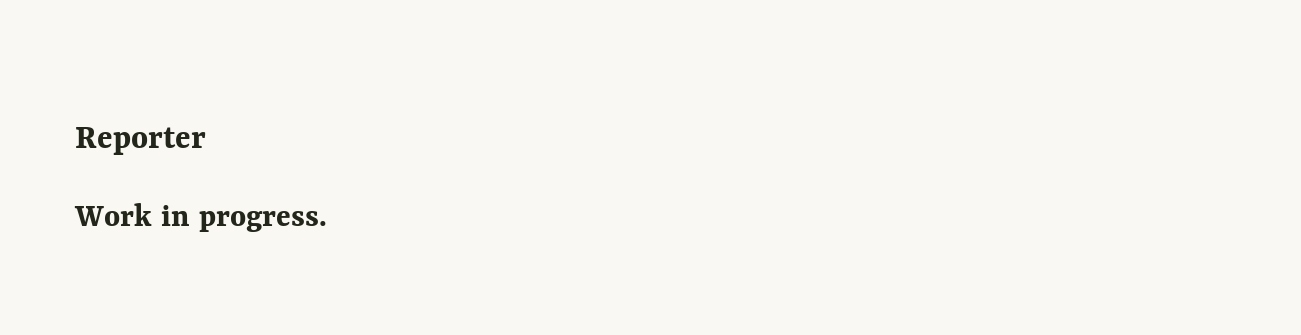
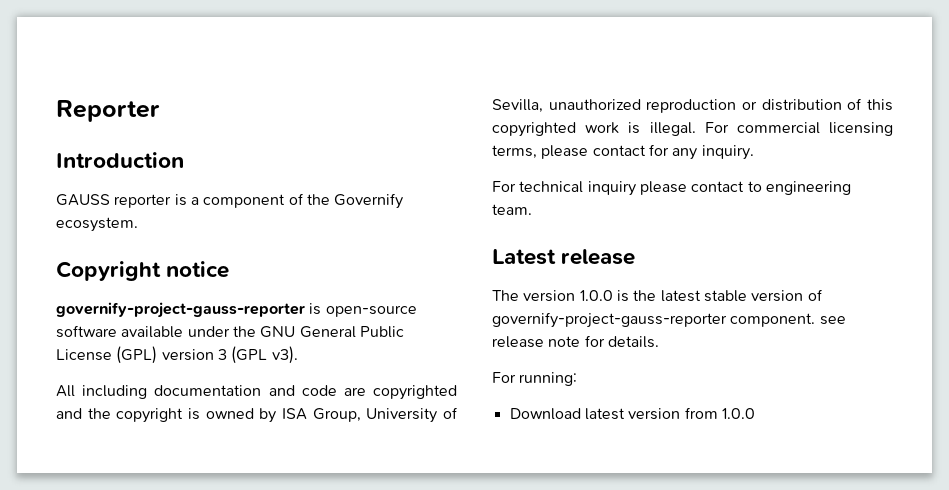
[74,203,328,232] Work in progress. -> [56,152,184,168] [56,193,404,209] [56,217,138,232] [56,261,230,281] [56,302,417,318] [56,325,404,338] [56,346,298,364] [56,385,458,400] [56,407,458,423] [492,98,894,113] [492,122,893,137] [492,144,754,160] [492,181,851,196] [492,204,532,215] [492,249,636,265] [492,289,823,302] [492,312,846,328] [492,335,659,348] [492,372,578,386] [509,407,755,420] Introduction // GAUSS reporter is a component of the Governify ecosystem. // Copyright notice // governify-project-gauss-reporter is open-source software available under the GNU General Public License (GPL) version 3 (GPL v3). // All including documentation and code are copyrighted and the copyright is owned by ISA Group, University of Sevilla, unauthorized reproduction or distribution of this copyrighted work is illegal. For commercial licensing terms, please contact for any inquiry. // For technical inquiry please contact to engineering team. // Latest release // The version 1.0.0 is the latest stable version of governify-project-gauss-reporter component. see release note for details. // For running: // Download latest version from 1.0.0

